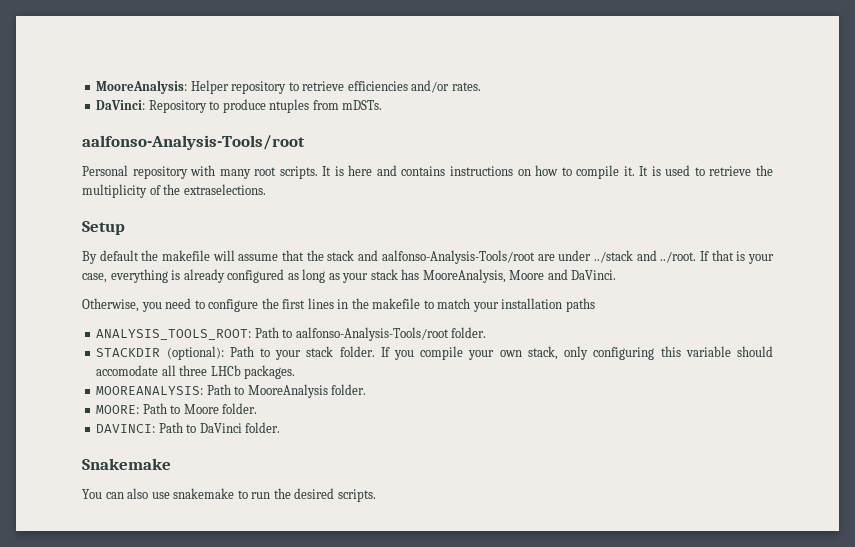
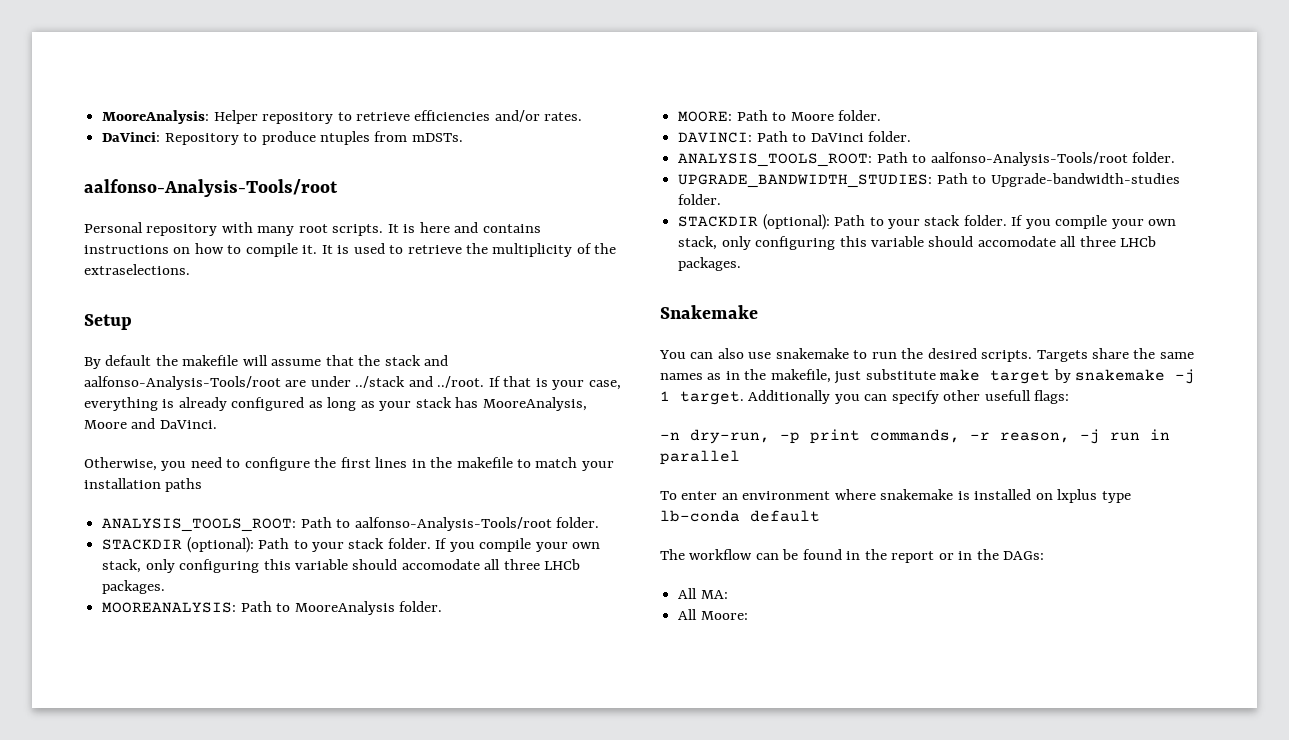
(281, 427) none -> [678,152,1175,167] [678,173,1180,188] [678,194,722,205] [678,214,1177,230] [678,236,1157,250] [678,257,742,271] // ANALYSIS_TOOLS_ROOT: Path to aalfonso-Analysis-Tools/root folder. // UPGRADE_BANDWIDTH_STUDIES: Path to Upgrade-bandwidth-studies folder. // STACKDIR (optional): Path to your stack folder. If you compile your own stack, only configuring this variable should accomodate all three LHCb packages.
(376, 495) none -> [1036,348,1194,362] [660,369,1196,384] [660,390,1070,405] [660,429,1170,444] [660,450,740,465] [660,489,1131,503] [660,510,820,522] [660,549,1045,563] [678,588,728,599] [678,609,748,620] Targets share the same names as in the makefile, just substitute make target by snakemake -j 1 target. Additionally you can specify other usefull flags: // -n dry-run, -p print commands, -r reason, -j run in parallel // To enter an environment where snakemake is installed on lxplus type lb-conda default // The workflow can be found in the report or in the DAGs: // All MA: // All Moore:

